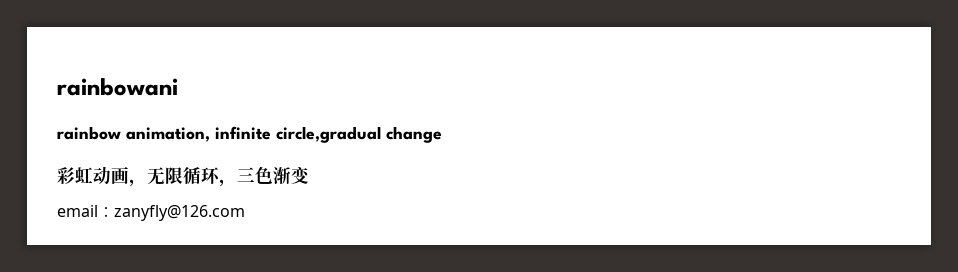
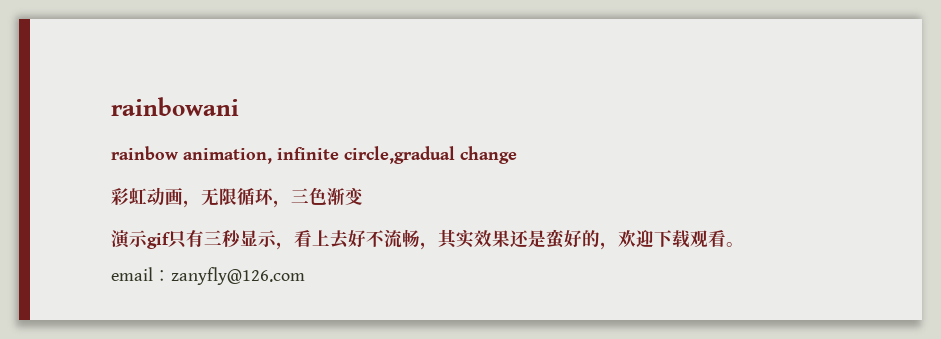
(309, 175) none -> [111,229,744,250] // 演示gif只有三秒显示，看上去好不流畅，其实效果还是蛮好的，欢迎下载观看。

